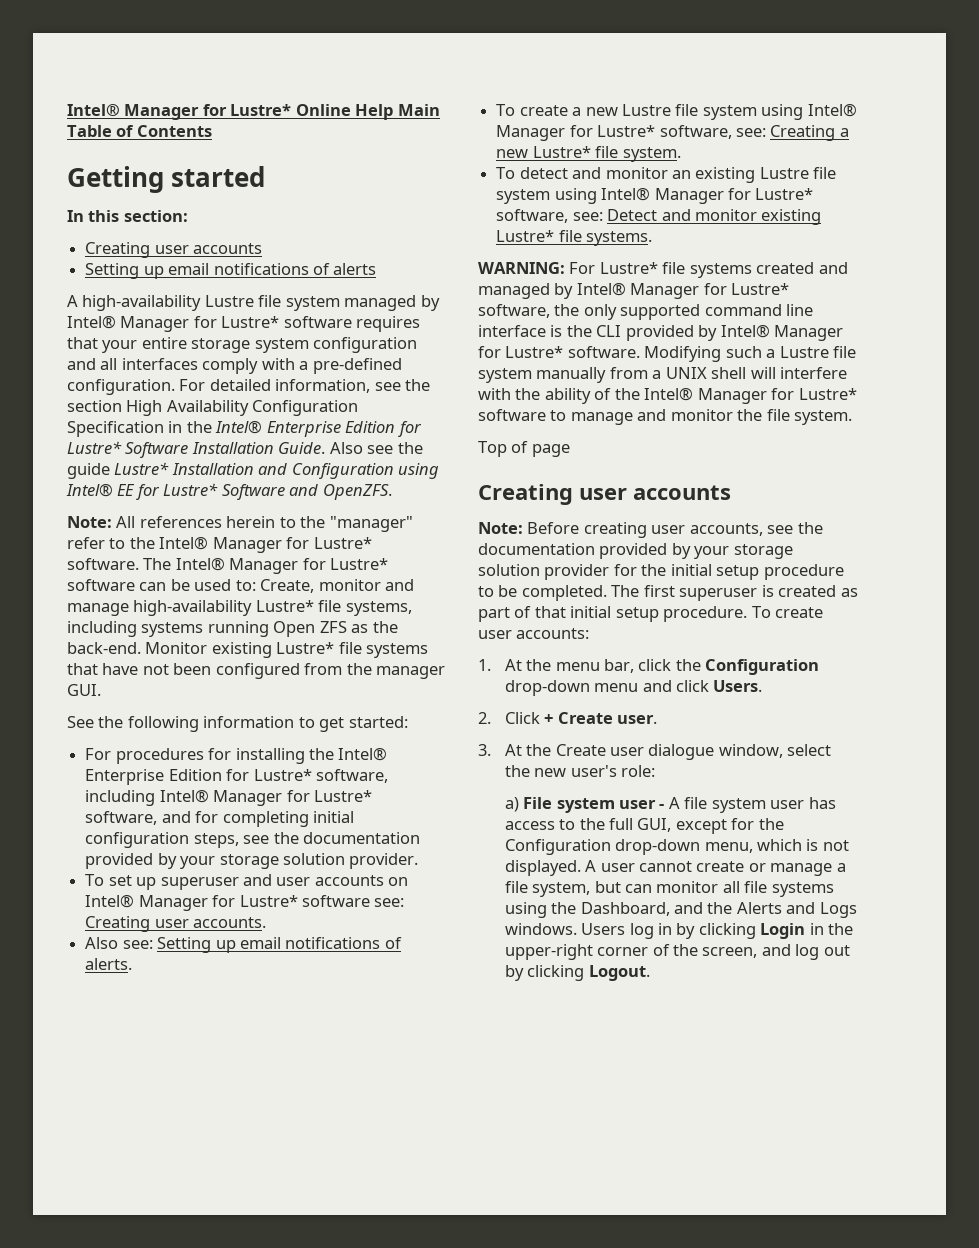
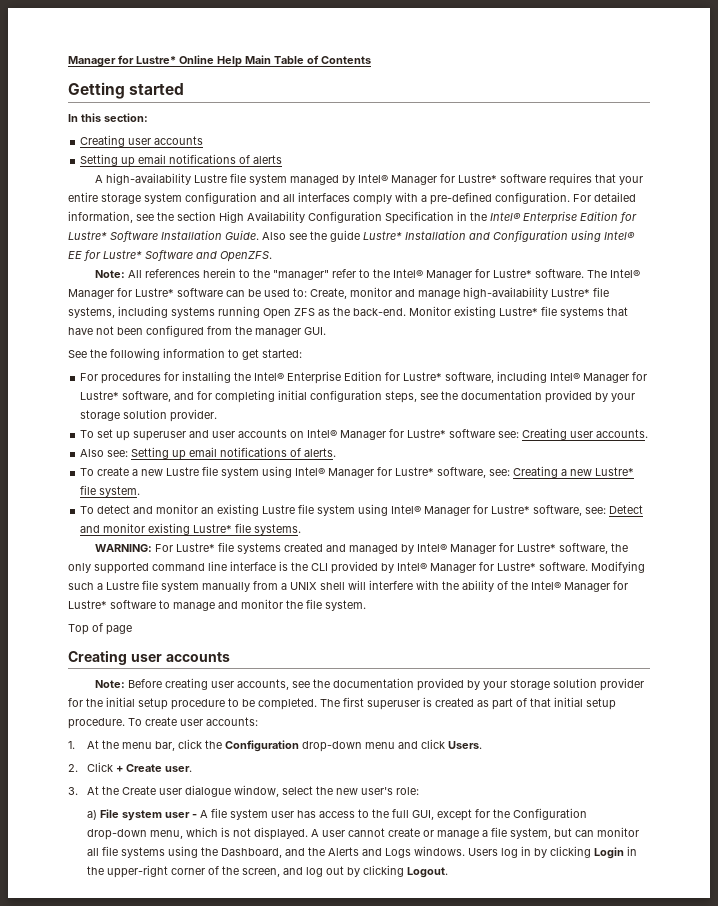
[67,104,120,116] Intel® -> (68, 61) none

